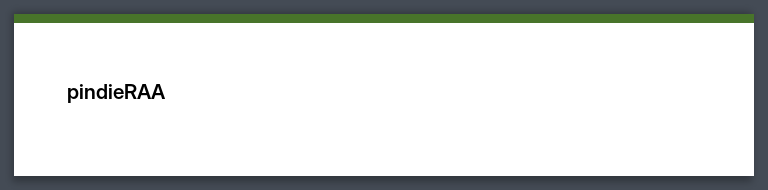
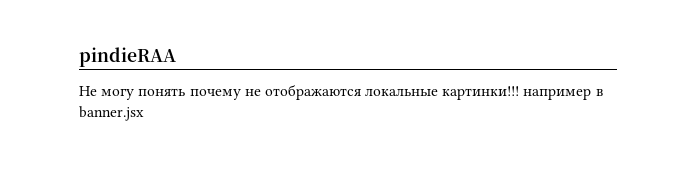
(166, 93) none -> [79,84,603,100] [79,106,144,121] // Не могу понять почему не отображаются локальные картинки!!! например в banner.jsx

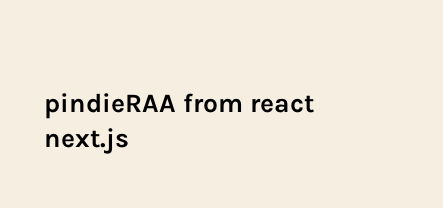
[79,84,603,100] [79,106,144,121] // Не могу понять почему не отображаются локальные картинки!!! например в banner.jsx -> [183,93,315,113] [44,128,129,154] from react next.js

